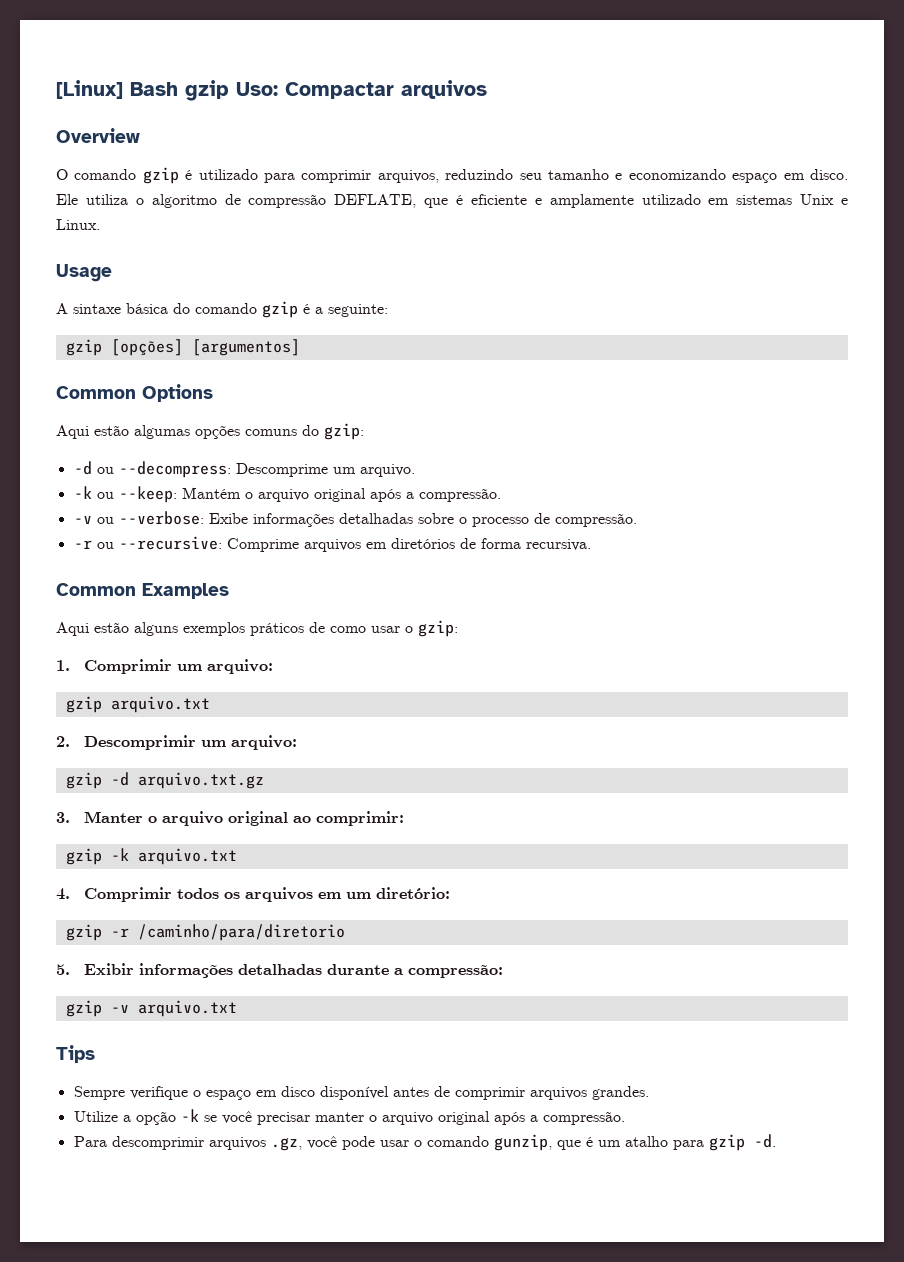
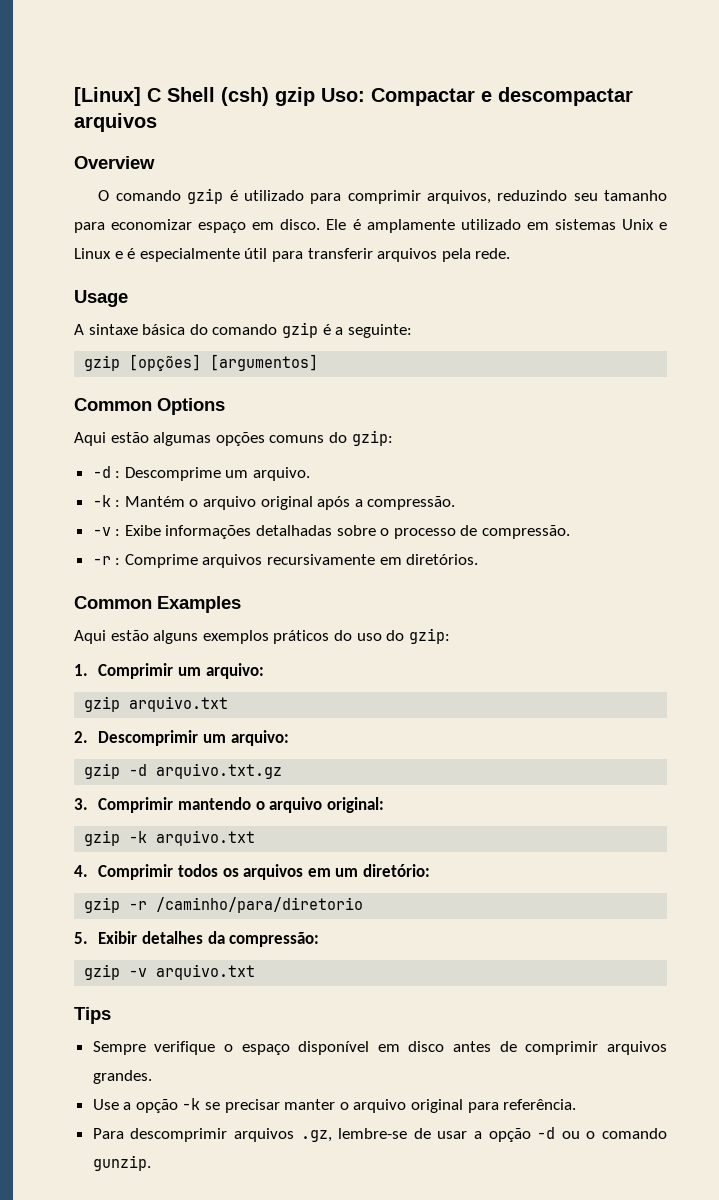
[130,82,178,96] Bash -> [147,87,269,106] C Shell (csh)
(394, 90) none -> [481,87,633,106] e descompactar
[615,169,726,180] e economizando -> [74,219,193,233] para economizar
[85,194,542,208] utiliza o algoritmo de compressão DEFLATE, que é eficiente e -> [352,219,361,230] é
[56,219,100,230] Linux. -> [74,248,511,262] Linux e é especialmente útil para transferir arquivos pela rede.
[96,461,231,478] ou --decompress: -> [115,471,121,478] :
[96,486,177,503] ou --keep: -> [115,500,121,507] :
[96,511,204,525] ou --verbose: -> [115,529,121,536] :
[96,536,591,552] ou --recursive: Comprime arquivos em diretórios de forma recursiva. -> [115,554,479,568] : Comprime arquivos recursivamente em diretórios.
[309,622,413,633] de como usar o -> [333,630,405,641] do uso do
[83,811,404,826] Manter o arquivo original ao comprimir: -> [98,797,384,813] Comprimir mantendo o arquivo original:
[138,963,403,978] informações detalhadas durante a -> [141,931,225,944] detalhes da
(251, 1095) none -> [298,1041,370,1055] disponível
[319,1086,389,1100] disponível -> (445, 1046) none
[73,1111,118,1122] Utilize -> [92,1099,119,1110] Use
[221,1111,252,1124] você -> (221, 1106) none
[493,1111,625,1125] após a compressão. -> [467,1099,577,1113] para referência.
[306,1134,776,1151] você pode usar o comando gunzip, que é um atalho para gzip -d. -> [338,1127,668,1142] [92,1155,151,1171] lembre-se de usar a opção -d ou o comando gunzip.

